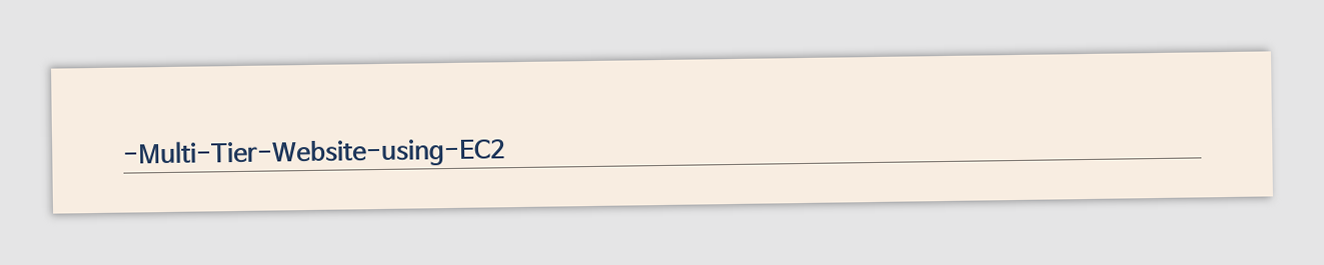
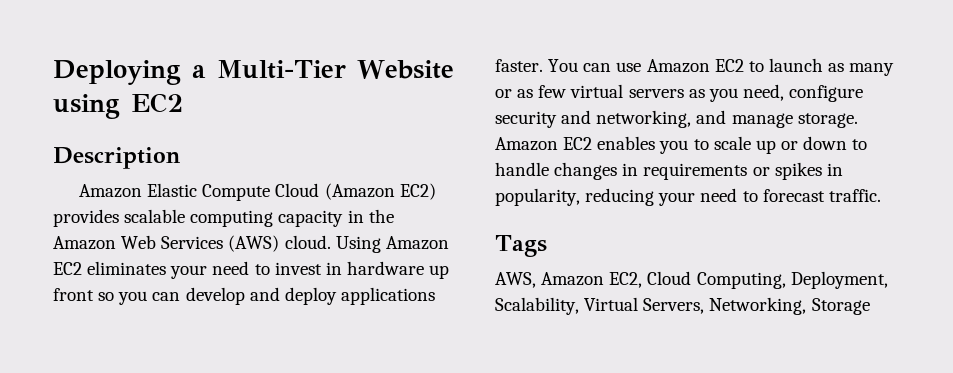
[123,137,506,170] -Multi-Tier-Website-using-EC2 -> [53,60,454,85] [53,93,183,119] [53,147,181,169] [79,183,436,201] [53,209,394,227] [53,235,449,253] [53,261,450,279] [53,287,435,305] [495,58,895,76] [495,84,864,102] [495,110,858,128] [495,136,868,154] [495,162,843,180] [495,188,881,206] [495,235,547,257] [495,271,888,289] [495,297,870,315] Deploying a Multi-Tier Website using EC2 // Description // Amazon Elastic Compute Cloud (Amazon EC2) provides scalable computing capacity in the Amazon Web Services (AWS) cloud. Using Amazon EC2 eliminates your need to invest in hardware up front so you can develop and deploy applications faster. You can use Amazon EC2 to launch as many or as few virtual servers as you need, configure security and networking, and manage storage. Amazon EC2 enables you to scale up or down to handle changes in requirements or spikes in popularity, reducing your need to forecast traffic. // Tags // AWS, Amazon EC2, Cloud Computing, Deployment, Scalability, Virtual Servers, Networking, Storage

